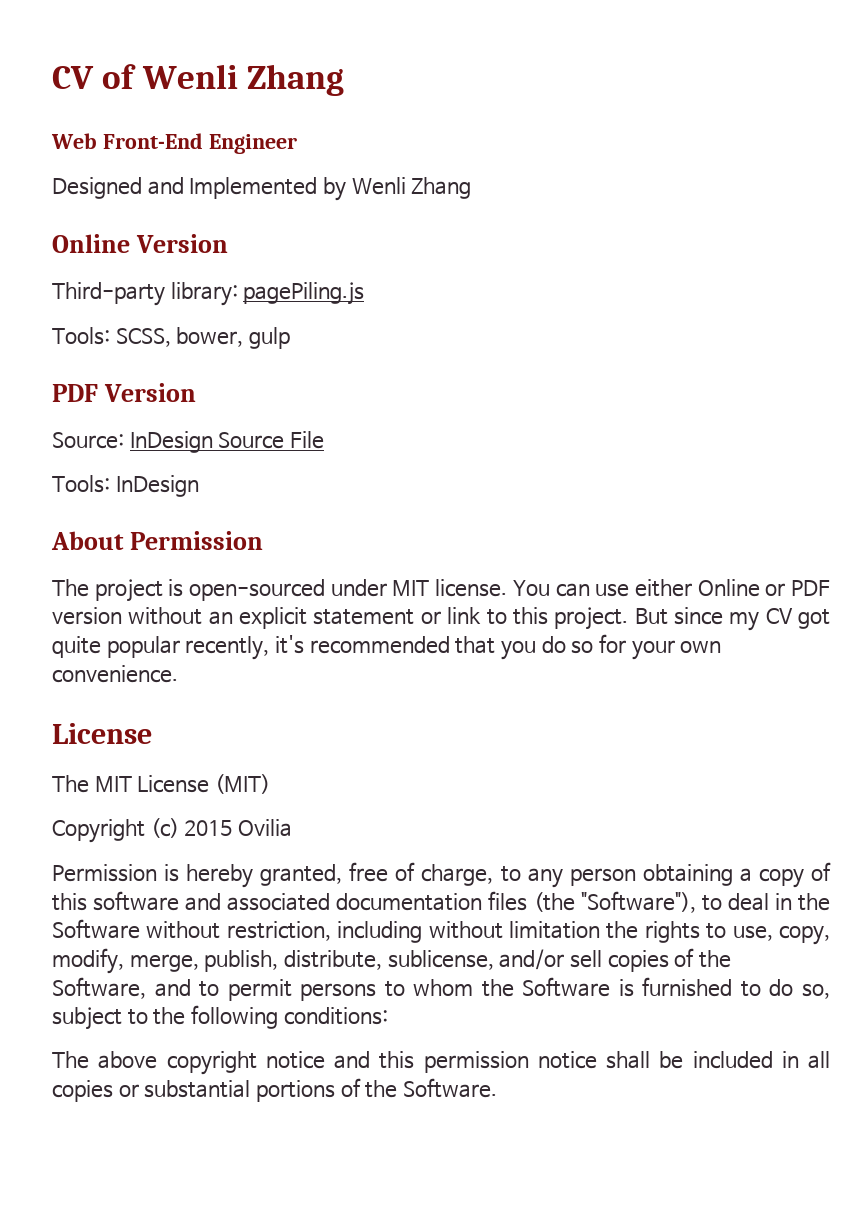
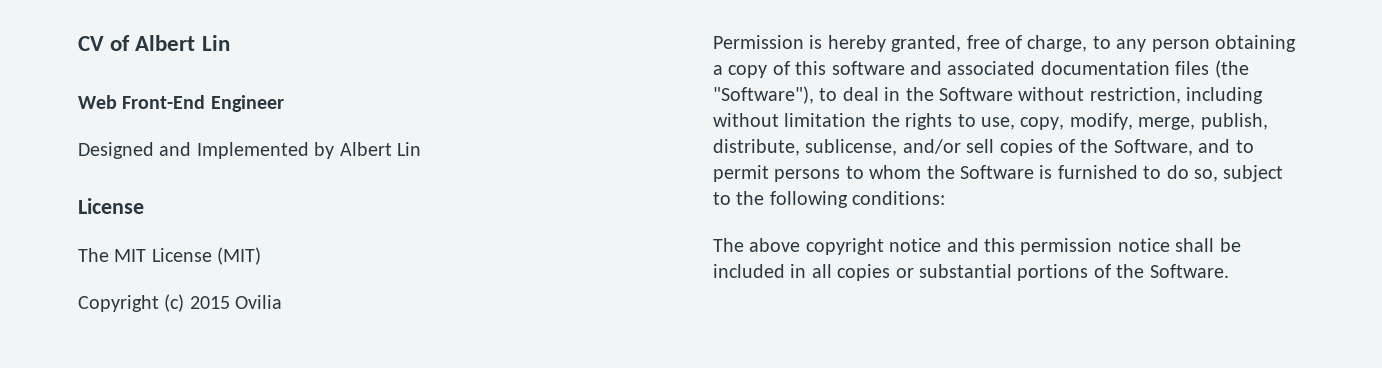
[141,64,344,96] Wenli Zhang -> [135,35,230,51] Albert Lin
[351,177,472,199] [52,234,229,253] [52,282,365,306] [52,327,290,349] [52,383,197,402] [52,431,324,453] [52,475,199,497] [51,531,264,550] [52,579,830,602] [52,607,830,631] [52,634,722,660] [52,665,178,683] Wenli Zhang // Online Version // Third-party library: pagePiling.js // Tools: SCSS, bower, gulp // PDF Version // Source: InDesign Source File // Tools: InDesign // About Permission // The project is open-sourced under MIT license. You can use either Online or PDF version without an explicit statement or link to this project. But since my CV got quite popular recently, it's recommended that you do so for your own convenience. -> [339,142,421,156] Albert Lin

